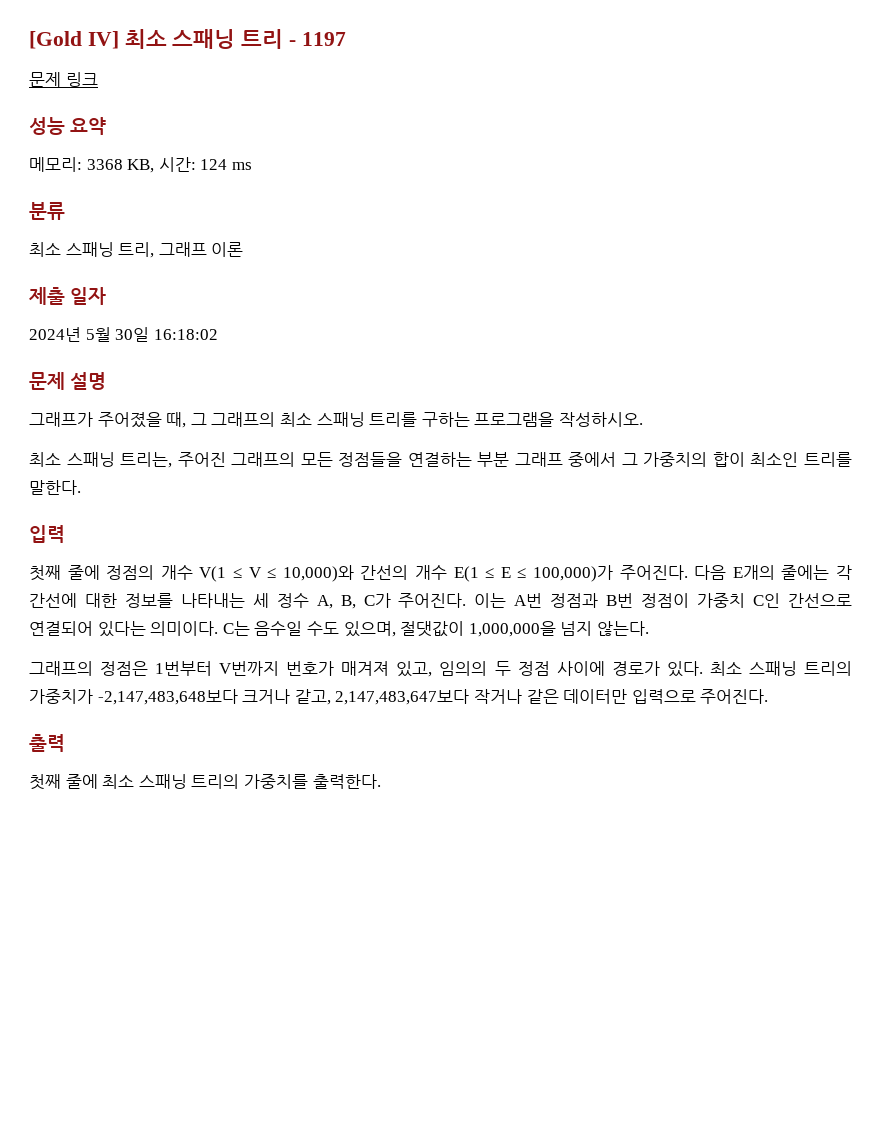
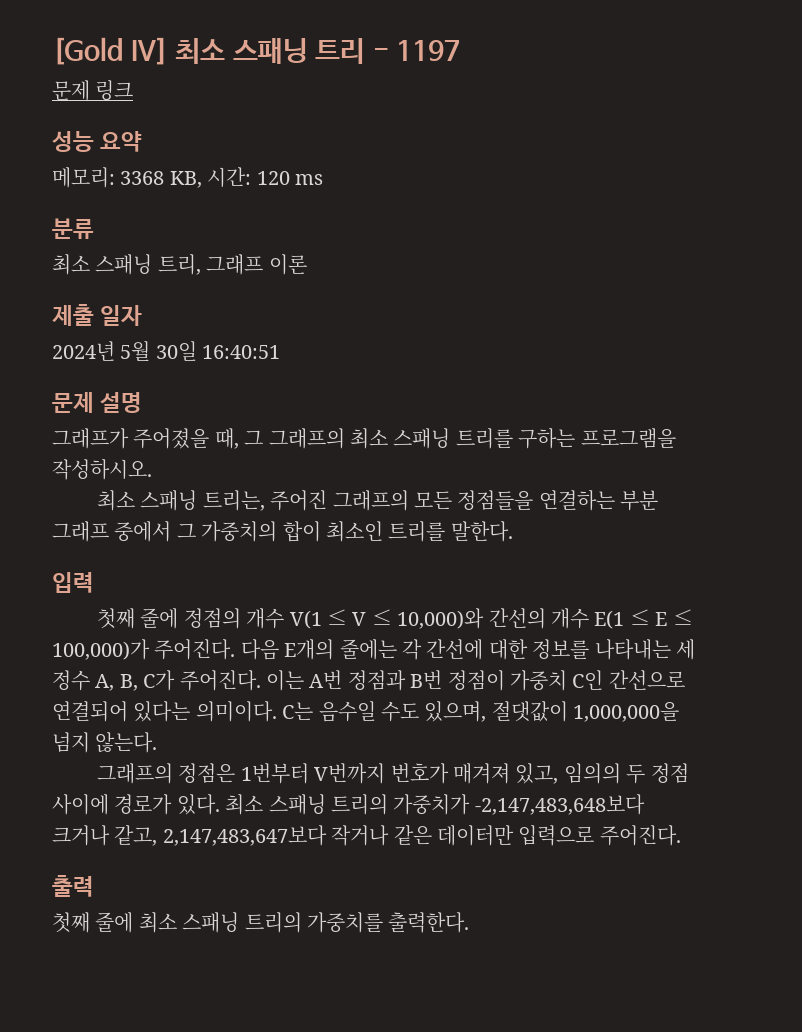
[200,159,228,170] 124 -> [256,171,290,185] 120
[153,329,218,340] 16:18:02 -> [202,345,281,359] 16:40:51

